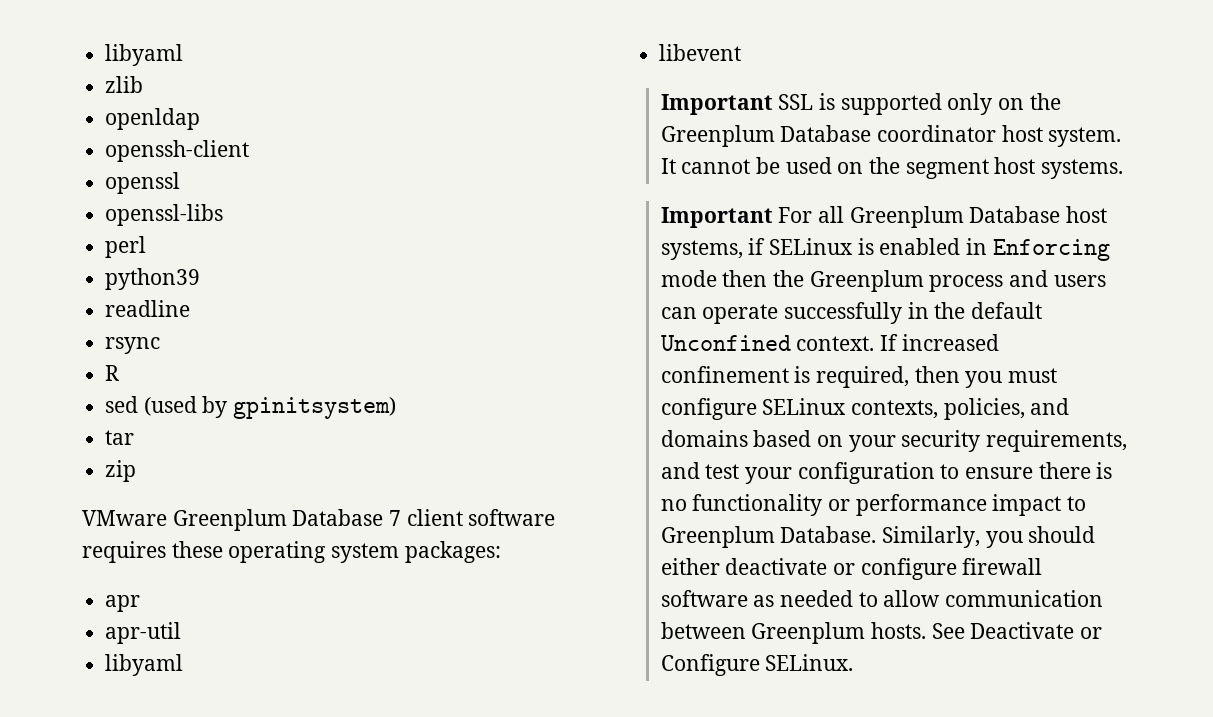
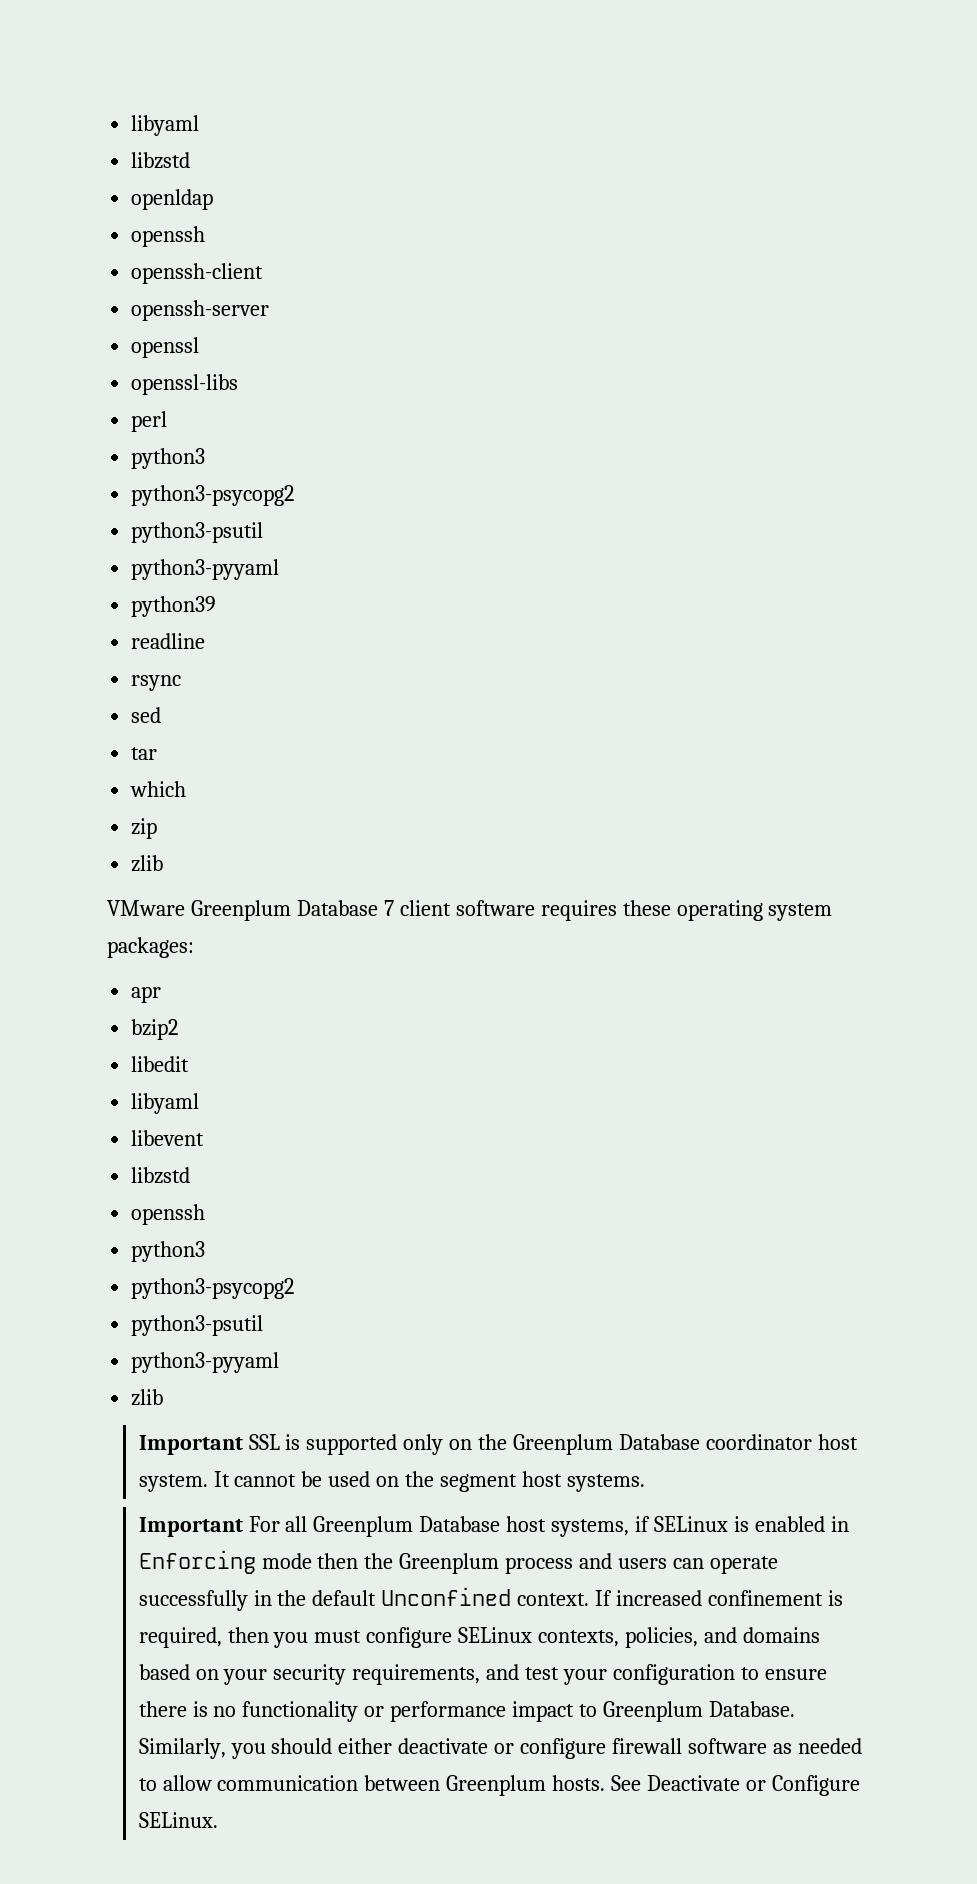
[105,44,184,66] [105,76,144,93] libyaml // zlib -> [131,115,200,136] [131,152,191,169] libyaml // libzstd
(201, 119) none -> [131,226,206,247] // openssh
(250, 151) none -> [131,300,270,321] // openssh-server
(147, 247) none -> [131,448,206,469] [131,485,295,506] [131,522,264,543] [131,559,280,580] // python3 // python3-psycopg2 // python3-psutil // python3-pyyaml
[105,365,120,381] // R -> (182, 683) none
[143,396,397,419] (used by gpinitsystem) -> (162, 715) none
(135, 437) none -> [130,781,187,797] // which
(137, 471) none -> [131,855,164,872] // zlib
[105,622,182,644] apr-util -> [131,1019,179,1040] [131,1056,190,1072] bzip2 // libedit
(742, 52) none -> [131,1167,191,1184] [131,1204,206,1225] [131,1241,206,1262] [131,1278,295,1299] [131,1315,264,1336] [131,1352,280,1373] [131,1389,164,1406] // libzstd // openssh // python3 // python3-psycopg2 // python3-psutil // python3-pyyaml // zlib

